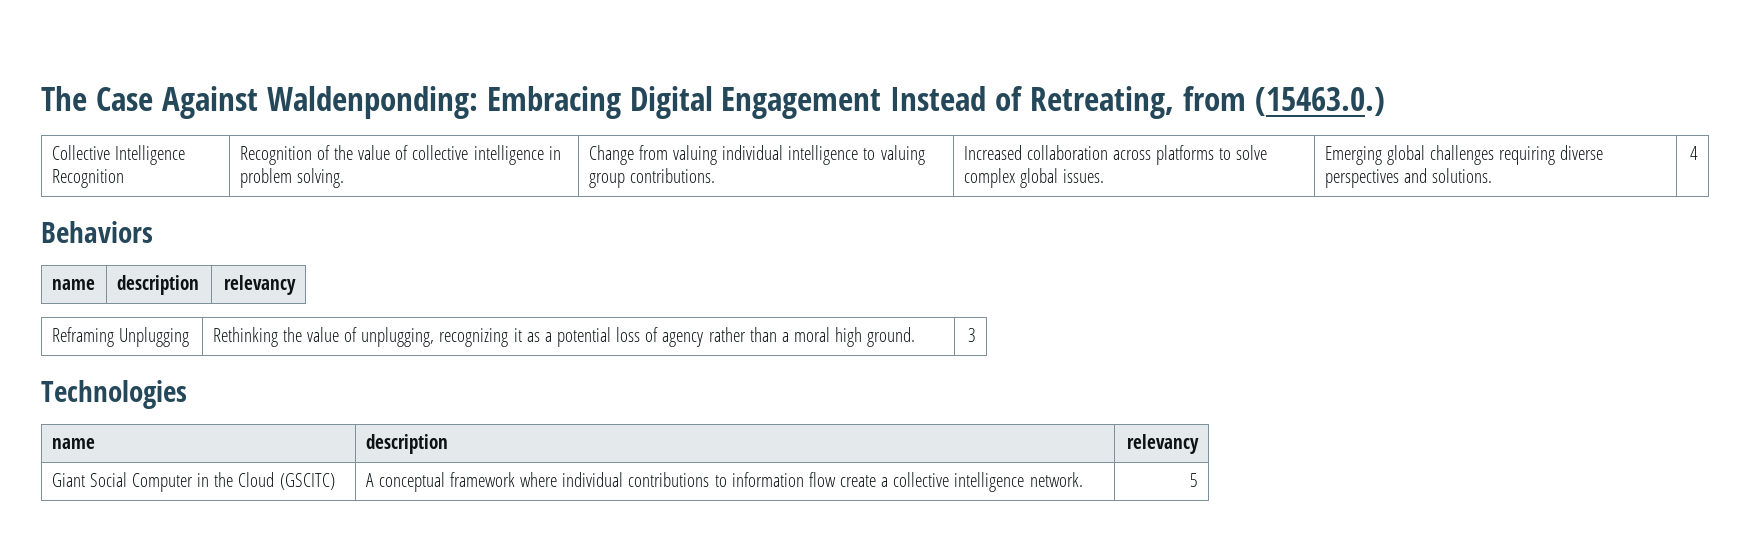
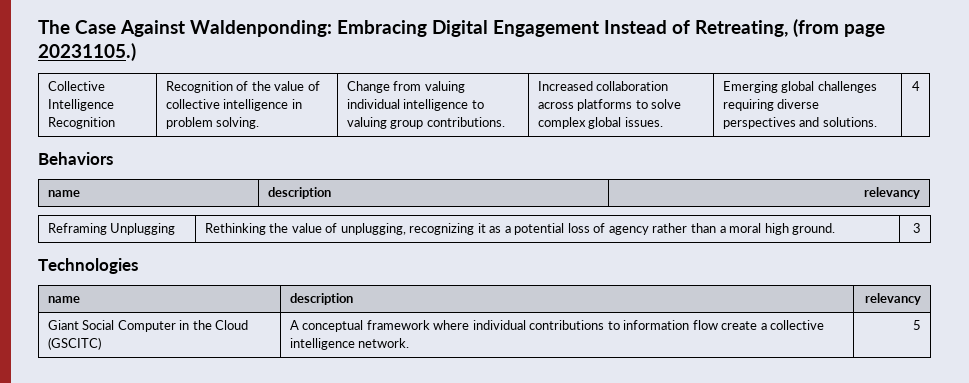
[1183,86,1386,116] from (15463.0.) -> [793,19,885,37] [38,43,136,61] (from page 20231105.)

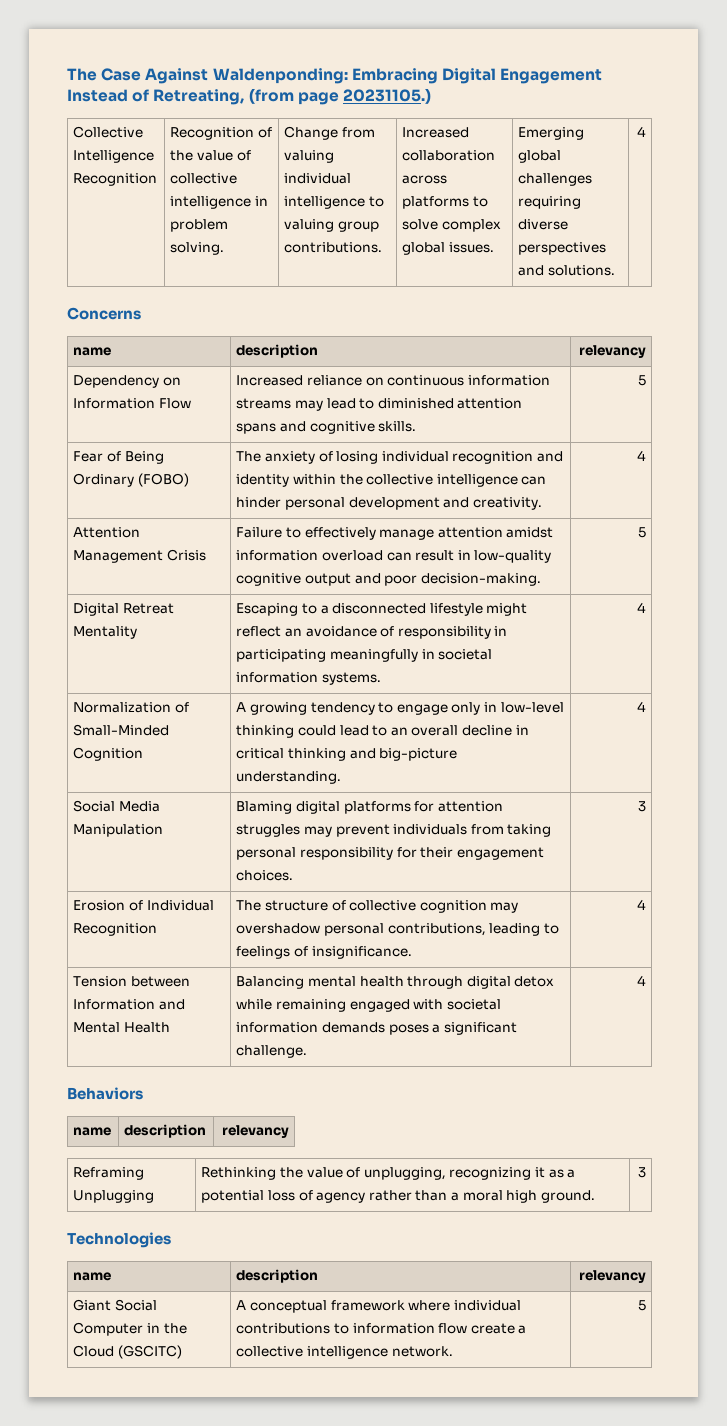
(921, 86) none -> [67,307,141,320] [73,347,112,356] [236,344,319,358] [578,345,646,358] [73,375,181,388] [73,398,191,409] [236,375,550,386] [236,398,523,411] [236,421,417,434] [637,375,646,386] [73,451,164,464] [73,473,189,487] [236,451,564,464] [236,474,547,487] [236,497,542,510] [636,450,646,461] [73,527,141,538] [73,549,206,563] [236,527,554,540] [236,550,552,563] [236,573,541,586] [637,527,646,538] [73,603,174,616] [73,626,138,639] [236,603,528,616] [236,626,508,639] [236,649,493,662] [236,672,381,685] [636,602,646,613] [73,702,189,713] [73,724,170,736] [73,747,144,761] [236,702,564,715] [236,725,529,738] [236,748,458,761] [236,771,342,784] [636,701,646,712] [73,800,160,812] [73,824,164,837] [236,801,503,814] [236,824,552,837] [236,847,544,860] [236,870,294,881] [637,801,646,812] [73,900,214,911] [73,923,158,936] [236,900,519,913] [236,923,559,936] [236,946,412,959] [636,899,646,910] [73,976,190,987] [73,999,185,1010] [73,1022,170,1033] [236,976,555,989] [236,999,501,1012] [236,1022,517,1035] [236,1045,308,1058] [636,975,646,986] // Concerns // name | description | relevancy // Dependency on Information Flow | Increased reliance on continuous information streams may lead to diminished attention spans and cognitive skills. | 5 // Fear of Being Ordinary (FOBO) | The anxiety of losing individual recognition and identity within the collective intelligence can hinder personal development and creativity. | 4 // Attention Management Crisis | Failure to effectively manage attention amidst information overload can result in low-quality cognitive output and poor decision-making. | 5 // Digital Retreat Mentality | Escaping to a disconnected lifestyle might reflect an avoidance of responsibility in participating meaningfully in societal information systems. | 4 // Normalization of Small-Minded Cognition | A growing tendency to engage only in low-level thinking could lead to an overall decline in critical thinking and big-picture understanding. | 4 // Social Media Manipulation | Blaming digital platforms for attention struggles may prevent individuals from taking personal responsibility for their engagement choices. | 3 // Erosion of Individual Recognition | The structure of collective cognition may overshadow personal contributions, leading to feelings of insignificance. | 4 // Tension between Information and Mental Health | Balancing mental health through digital detox while remaining engaged with societal information demands poses a significant challenge. | 4

